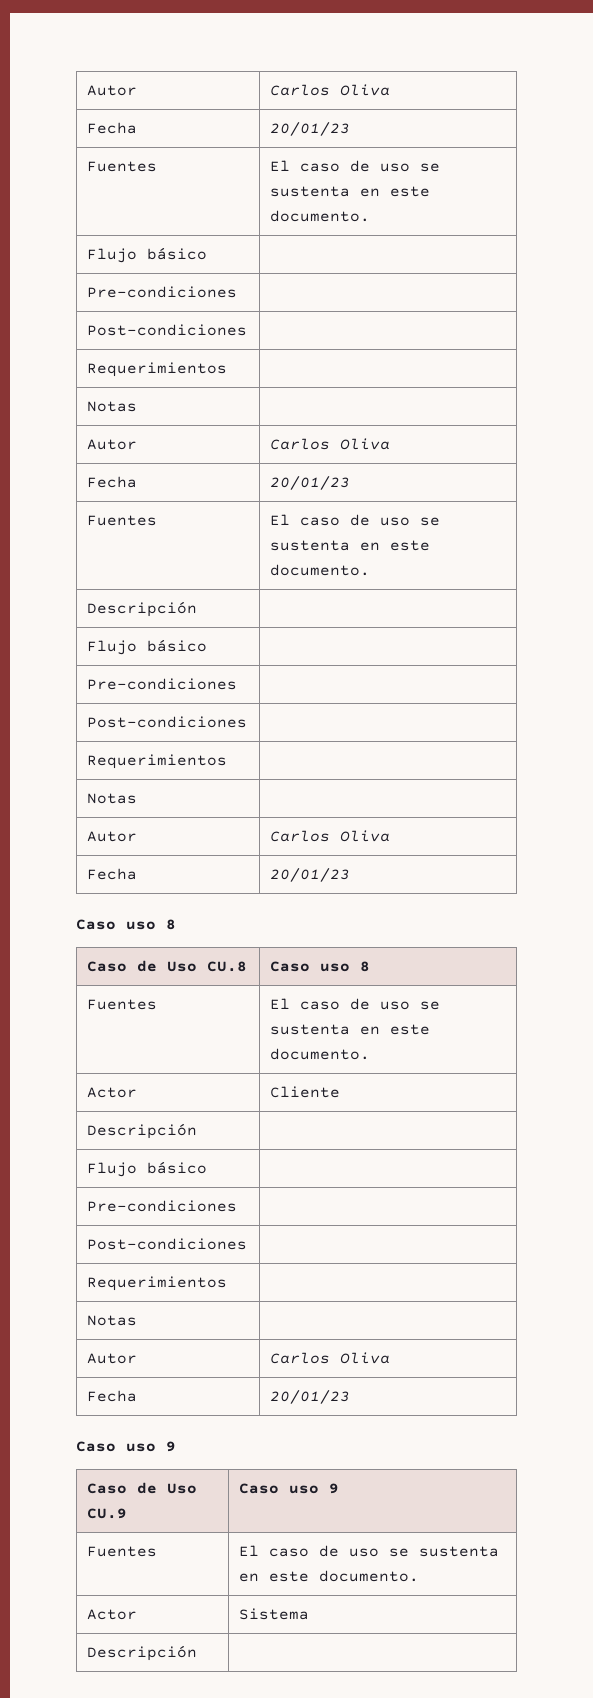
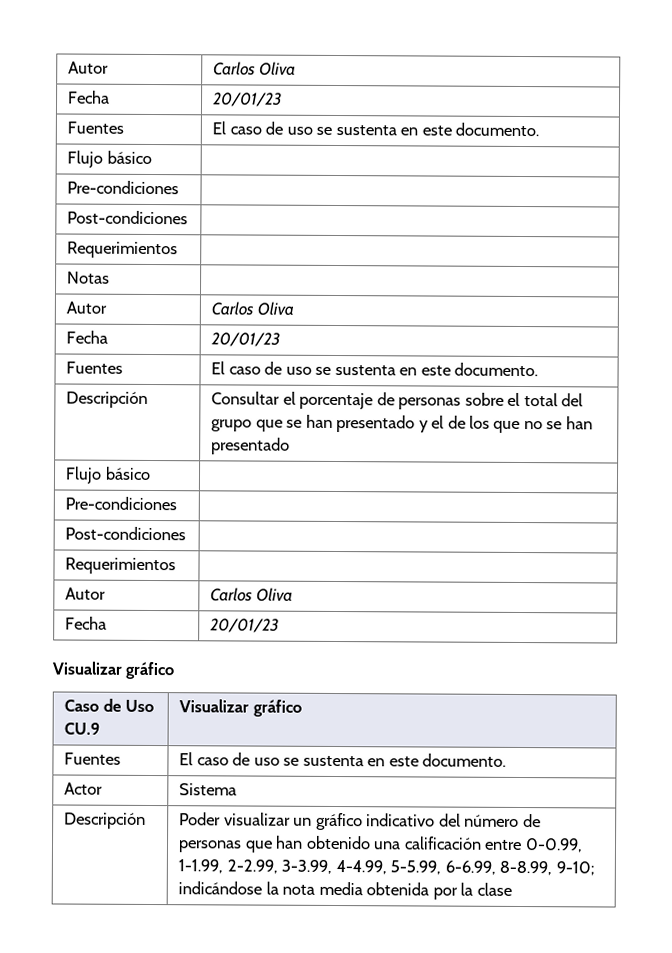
[87,639,208,655] [87,678,238,690] [87,716,248,728] [87,754,228,769] [87,793,138,804] [87,831,138,842] [270,830,391,842] [87,868,138,880] [270,868,351,882] [76,919,176,930] [87,960,248,972] [270,961,371,972] [87,999,158,1010] [270,998,441,1010] [270,1024,431,1035] [270,1048,371,1060] [87,1087,138,1098] [270,1086,341,1098] [87,1123,198,1139] [87,1161,208,1177] [87,1200,238,1212] [87,1238,248,1250] [87,1276,228,1291] [87,1315,138,1326] [87,1353,138,1364] [270,1352,391,1364] [87,1390,138,1402] [270,1390,351,1404] [76,1441,176,1452] // Flujo básico | // Pre-condiciones | // Post-condiciones | // Requerimientos | // Notas | // Autor | Carlos Oliva // Fecha | 20/01/23 // Caso uso 8 // Caso de Uso CU.8 | Caso uso 8 // Fuentes | El caso de uso se sustenta en este documento. // Actor | Cliente // Descripción | // Flujo básico | // Pre-condiciones | // Post-condiciones | // Requerimientos | // Notas | // Autor | Carlos Oliva // Fecha | 20/01/23 // Caso uso 9 -> [211,391,584,410] [211,414,593,433] [211,437,291,455] [65,466,151,484] [65,496,178,511] [65,526,187,541] [65,557,177,575] [65,587,107,600] [210,587,293,602] [65,616,108,630] [210,618,280,633] [52,661,175,680] Consultar el porcentaje de personas sobre el total del grupo que se han presentado y el de los que no se han presentado // Flujo básico | // Pre-condiciones | // Post-condiciones | // Requerimientos | // Autor | Carlos Oliva // Fecha | 20/01/23 // Visualizar gráfico
[239,1483,340,1494] Caso uso 9 -> [179,699,302,717] Visualizar gráfico
(198, 1653) none -> [179,812,541,831] [178,835,583,853] [178,859,595,876] [178,881,512,900] Poder visualizar un gráfico indicativo del número de personas que han obtenido una calificación entre 0-0.99, 1-1.99, 2-2.99, 3-3.99, 4-4.99, 5-5.99, 6-6.99, 8-8.99, 9-10; indicándose la nota media obtenida por la clase

